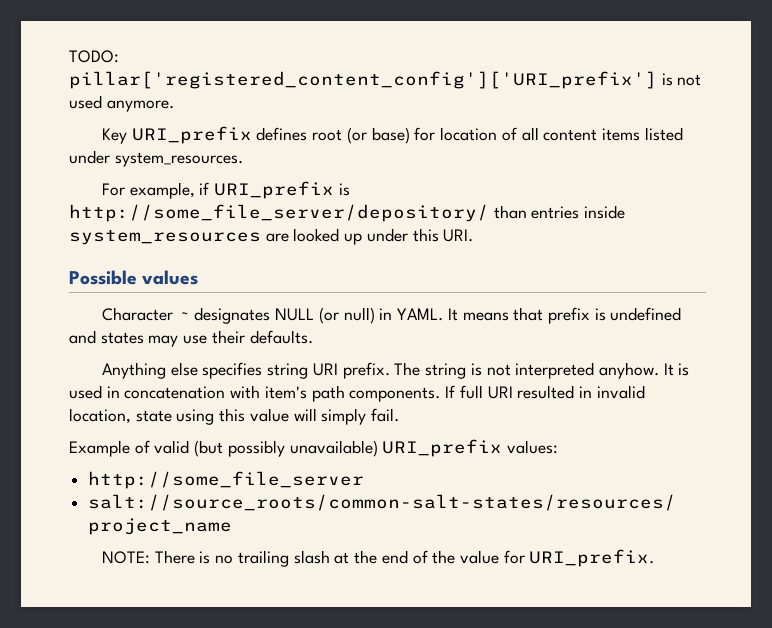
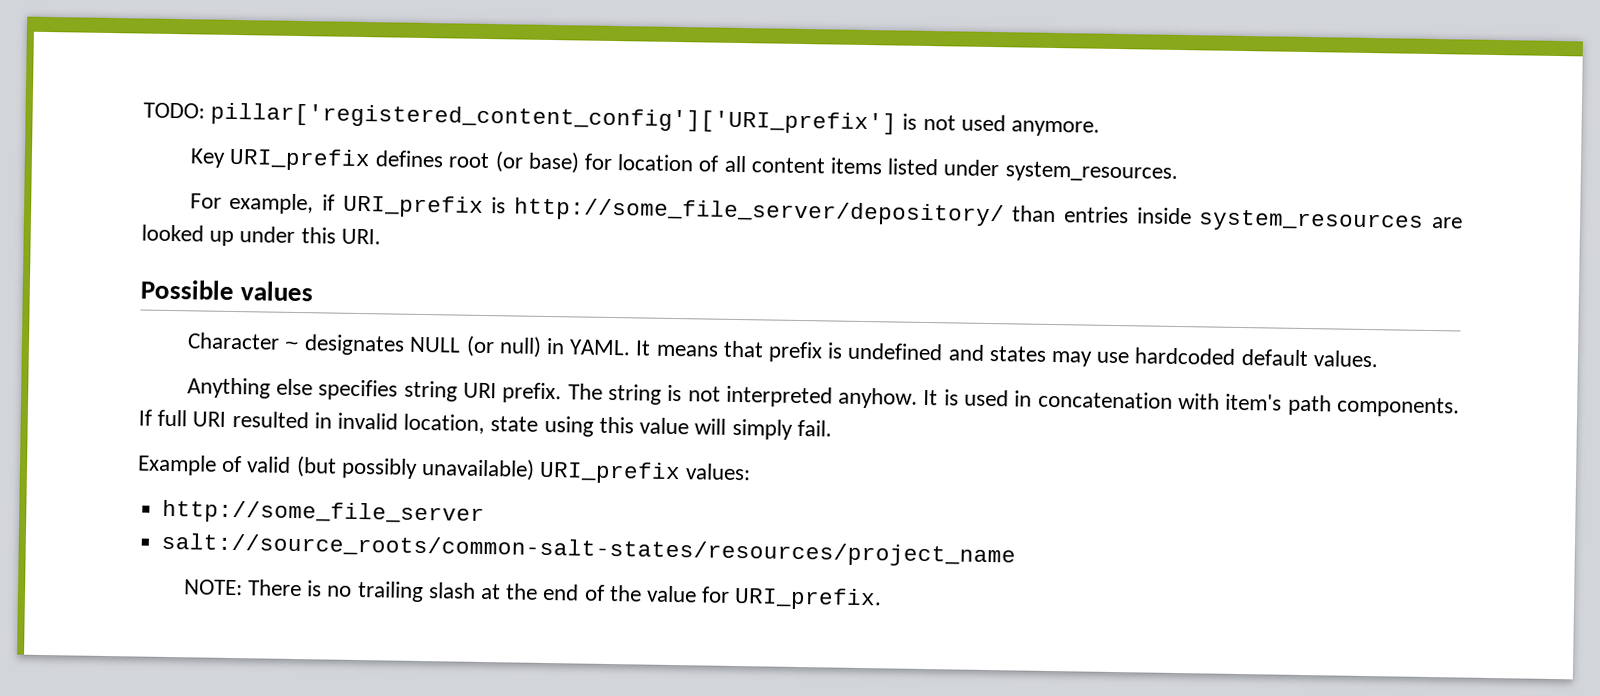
[211,330,313,344] their defaults. -> [1134,347,1379,368] hardcoded default values.

